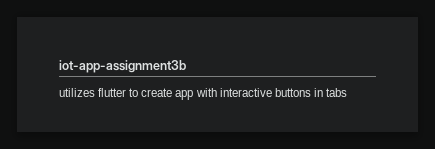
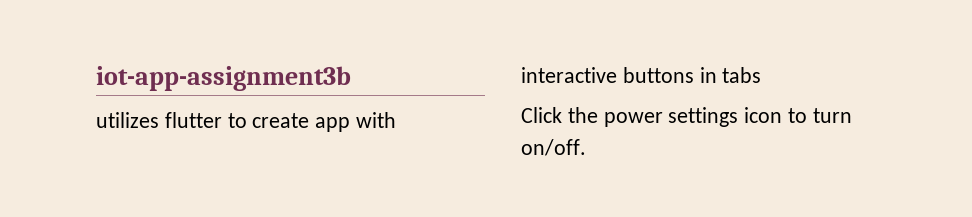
(347, 92) none -> [521,107,852,127] [521,139,586,156] // Click the power settings icon to turn on/off.

